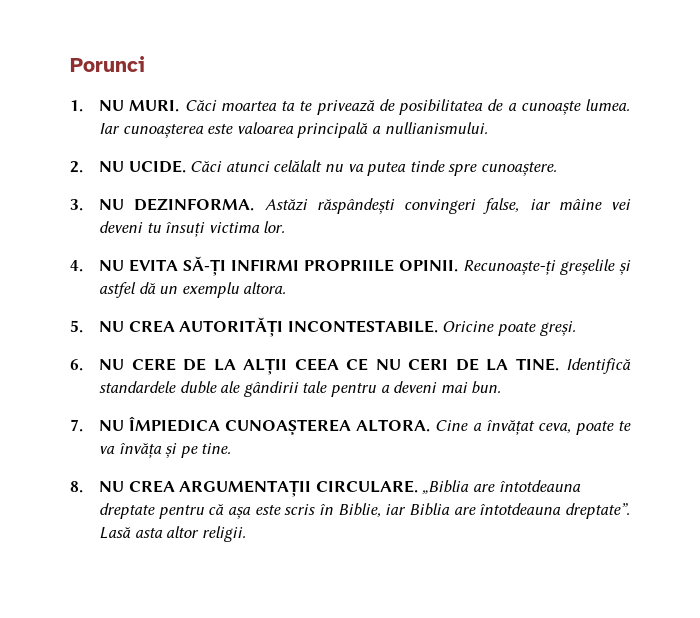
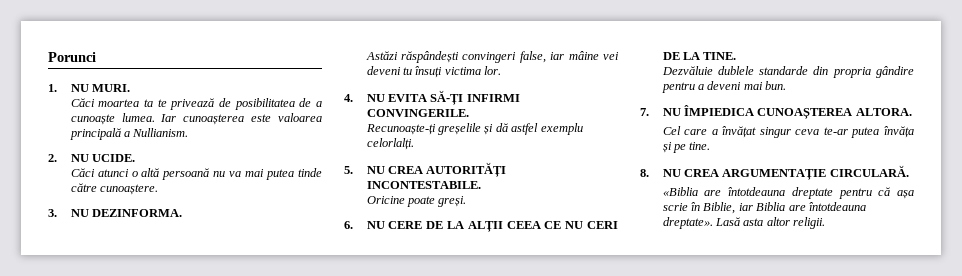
(180, 106) none -> (131, 88) //
[384,122,488,134] nullianismului. -> [132,128,189,137] Nullianism.
(186, 166) none -> (136, 158) //
[273,160,323,172] celălalt -> [131,168,210,180] o altă persoană
(364, 168) none -> [245,169,265,177] mai
[448,164,478,176] spre -> [70,183,97,192] către
(255, 204) none -> (183, 213) //
[304,259,459,272] PROPRIILE OPINII. -> [366,109,469,117] CONVINGERILE. //
[99,282,287,298] astfel dă un exemplu altora. -> [495,123,583,135] [366,138,414,150] dă astfel exemplu celorlalți.
(438, 326) none -> (481, 185) //
[565,358,631,374] [99,381,328,397] Identifică standardele duble ale gândirii tale -> [661,66,914,78] // Dezvăluie dublele standarde din propria gândire
[435,420,631,435] [99,446,116,454] Cine a învățat ceva, poate te va -> [662,126,880,138] // Cel care a învățat singur ceva te-ar putea
[179,480,470,497] ARGUMENTAȚII CIRCULARE. „Biblia -> [722,165,909,180] [662,187,698,196] ARGUMENTAȚIE CIRCULARĂ. // «Biblia
[254,504,316,515] este scris -> [662,203,688,211] scrie
[565,503,630,519] dreptate”. -> [662,217,713,229] dreptate».

